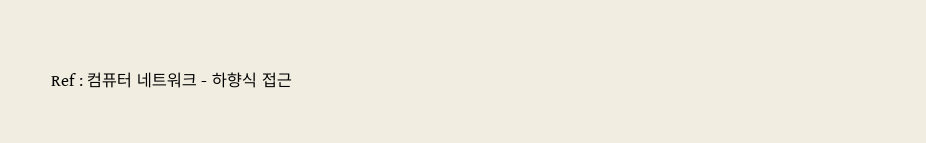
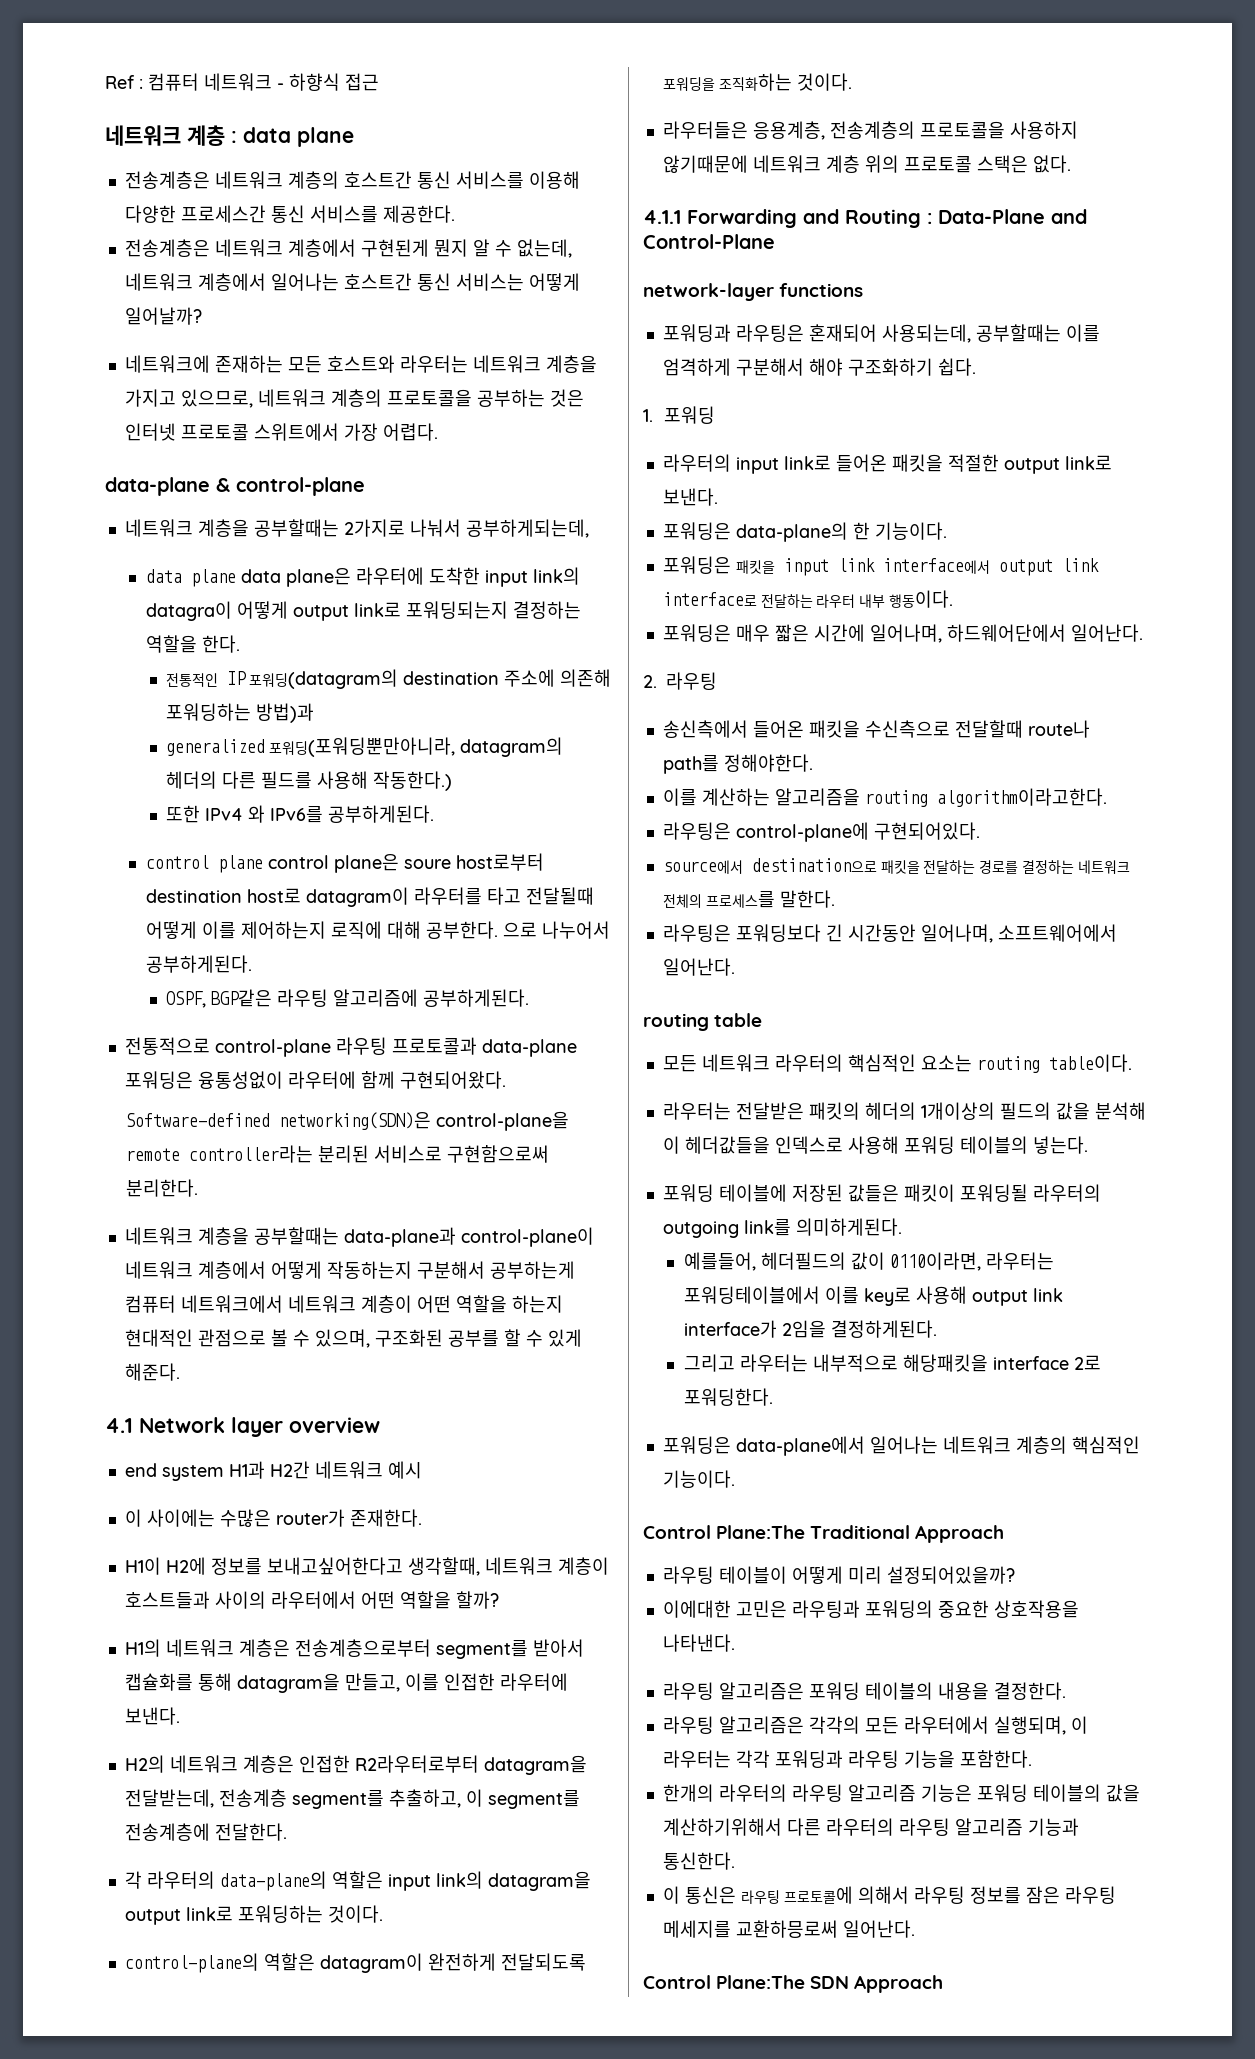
(292, 80) none -> [105,125,354,147] [124,171,580,189] [124,205,455,223] [124,239,572,258] [124,273,580,291] [124,307,202,325] [124,355,597,373] [124,389,584,408] [124,423,438,441] [105,477,365,496] [124,519,589,538] [145,567,580,587] [145,601,581,621] [145,635,240,653] [166,669,612,689] [166,703,315,723] [166,737,564,757] [166,771,453,791] [166,805,435,823] [145,853,544,873] [145,887,594,907] [145,921,610,939] [145,955,252,973] [166,989,530,1008] [124,1037,577,1057] [124,1071,506,1089] [125,1111,569,1131] [125,1145,549,1163] [125,1179,198,1197] [124,1227,594,1247] [124,1261,575,1279] [124,1295,563,1313] [124,1329,582,1348] [124,1363,180,1381] [105,1417,380,1437] [124,1461,422,1481] [124,1509,422,1527] [124,1557,609,1576] [124,1591,499,1609] [124,1639,584,1659] [124,1673,568,1693] [124,1707,180,1725] [124,1755,587,1775] [124,1789,580,1809] [124,1823,287,1841] [124,1871,591,1891] [124,1905,383,1925] [124,1953,586,1973] [662,73,852,91] [662,121,1078,140] [662,155,1071,173] [643,209,1087,228] [643,234,775,249] [643,283,864,301] [662,324,1100,343] [662,358,976,376] [643,406,715,424] [662,454,1112,474] [662,488,718,506] [662,522,947,542] [662,556,1099,576] [662,590,953,608] [662,624,1143,643] [643,672,717,690] [662,720,1090,738] [662,754,813,774] [662,788,1107,807] [662,822,980,842] [662,858,1130,874] [662,890,835,908] [662,924,1117,943] [662,958,735,976] [643,1013,763,1031] [662,1054,1132,1073] [662,1102,1146,1120] [662,1136,1088,1154] [662,1184,1101,1202] [662,1218,902,1238] [683,1252,1054,1271] [683,1286,1063,1306] [683,1320,937,1338] [683,1354,1101,1372] [683,1388,773,1406] [662,1436,1140,1456] [662,1470,735,1488] [643,1525,1005,1543] [662,1566,1015,1584] [662,1600,1079,1618] [662,1634,735,1652] [662,1682,1066,1700] [662,1716,1088,1735] [662,1750,1032,1768] [662,1784,1140,1802] [662,1818,1079,1836] [662,1852,735,1870] [662,1886,1116,1904] [662,1920,915,1938] [643,1975,944,1993] // 네트워크 계층 : data plane // 전송계층은 네트워크 계층의 호스트간 통신 서비스를 이용해 다양한 프로세스간 통신 서비스를 제공한다. // 전송계층은 네트워크 계층에서 구현된게 뭔지 알 수 없는데, 네트워크 계층에서 일어나는 호스트간 통신 서비스는 어떻게 일어날까? // 네트워크에 존재하는 모든 호스트와 라우터는 네트워크 계층을 가지고 있으므로, 네트워크 계층의 프로토콜을 공부하는 것은 인터넷 프로토콜 스위트에서 가장 어렵다. // data-plane & control-plane // 네트워크 계층을 공부할때는 2가지로 나눠서 공부하게되는데, // data plane data plane은 라우터에 도착한 input link의 datagra이 어떻게 output link로 포워딩되는지 결정하는 역할을 한다. // 전통적인 IP 포워딩(datagram의 destination 주소에 의존해 포워딩하는 방법)과 // generalized 포워딩(포워딩뿐만아니라, datagram의 헤더의 다른 필드를 사용해 작동한다.) // 또한 IPv4 와 IPv6를 공부하게된다. // control plane control plane은 soure host로부터 destination host로 datagram이 라우터를 타고 전달될때 어떻게 이를 제어하는지 로직에 대해 공부한다. 으로 나누어서 공부하게된다. // OSPF, BGP같은 라우팅 알고리즘에 공부하게된다. // 전통적으로 control-plane 라우팅 프로토콜과 data-plane 포워딩은 융통성없이 라우터에 함께 구현되어왔다. // Software-defined networking(SDN)은 control-plane을 remote controller라는 분리된 서비스로 구현함으로써 분리한다. // 네트워크 계층을 공부할때는 data-plane과 control-plane이 네트워크 계층에서 어떻게 작동하는지 구분해서 공부하는게 컴퓨터 네트워크에서 네트워크 계층이 어떤 역할을 하는지 현대적인 관점으로 볼 수 있으며, 구조화된 공부를 할 수 있게 해준다. // 4.1 Network layer overview // end system H1과 H2간 네트워크 예시 // 이 사이에는 수많은 router가 존재한다. // H1이 H2에 정보를 보내고싶어한다고 생각할때, 네트워크 계층이 호스트들과 사이의 라우터에서 어떤 역할을 할까? // H1의 네트워크 계층은 전송계층으로부터 segment를 받아서 캡슐화를 통해 datagram을 만들고, 이를 인접한 라우터에 보낸다. // H2의 네트워크 계층은 인접한 R2라우터로부터 datagram을 전달받는데, 전송계층 segment를 추출하고, 이 segment를 전송계층에 전달한다. // 각 라우터의 data-plane의 역할은 input link의 datagram을 output link로 포워딩하는 것이다. // control-plane의 역할은 datagram이 완전하게 전달되도록 포워딩을 조직화하는 것이다. // 라우터들은 응용계층, 전송계층의 프로토콜을 사용하지 않기때문에 네트워크 계층 위의 프로토콜 스택은 없다. // 4.1.1 Forwarding and Routing : Data-Plane and Control-Plane // network-layer functions // 포워딩과 라우팅은 혼재되어 사용되는데, 공부할때는 이를 엄격하게 구분해서 해야 구조화하기 쉽다. // 1. 포워딩 // 라우터의 input link로 들어온 패킷을 적절한 output link로 보낸다. // 포워딩은 data-plane의 한 기능이다. // 포워딩은 패킷을 input link interface에서 output link interface로 전달하는 라우터 내부 행동이다. // 포워딩은 매우 짧은 시간에 일어나며, 하드웨어단에서 일어난다. // 2. 라우팅 // 송신측에서 들어온 패킷을 수신측으로 전달할때 route나 path를 정해야한다. // 이를 계산하는 알고리즘을 routing algorithm이라고한다. // 라우팅은 control-plane에 구현되어있다. // source에서 destination으로 패킷을 전달하는 경로를 결정하는 네트워크 전체의 프로세스를 말한다. // 라우팅은 포워딩보다 긴 시간동안 일어나며, 소프트웨어에서 일어난다. // routing table // 모든 네트워크 라우터의 핵심적인 요소는 routing table이다. // 라우터는 전달받은 패킷의 헤더의 1개이상의 필드의 값을 분석해 이 헤더값들을 인덱스로 사용해 포워딩 테이블의 넣는다. // 포워딩 테이블에 저장된 값들은 패킷이 포워딩될 라우터의 outgoing link를 의미하게된다. // 예를들어, 헤더필드의 값이 0110이라면, 라우터는 포워딩테이블에서 이를 key로 사용해 output link interface가 2임을 결정하게된다. // 그리고 라우터는 내부적으로 해당패킷을 interface 2로 포워딩한다. // 포워딩은 data-plane에서 일어나는 네트워크 계층의 핵심적인 기능이다. // Control Plane:The Traditional Approach // 라우팅 테이블이 어떻게 미리 설정되어있을까? // 이에대한 고민은 라우팅과 포워딩의 중요한 상호작용을 나타낸다. // 라우팅 알고리즘은 포워딩 테이블의 내용을 결정한다. // 라우팅 알고리즘은 각각의 모든 라우터에서 실행되며, 이 라우터는 각각 포워딩과 라우팅 기능을 포함한다. // 한개의 라우터의 라우팅 알고리즘 기능은 포워딩 테이블의 값을 계산하기위해서 다른 라우터의 라우팅 알고리즘 기능과 통신한다. // 이 통신은 라우팅 프로토콜에 의해서 라우팅 정보를 잠은 라우팅 메세지를 교환하믕로써 일어난다. // Control Plane:The SDN Approach

